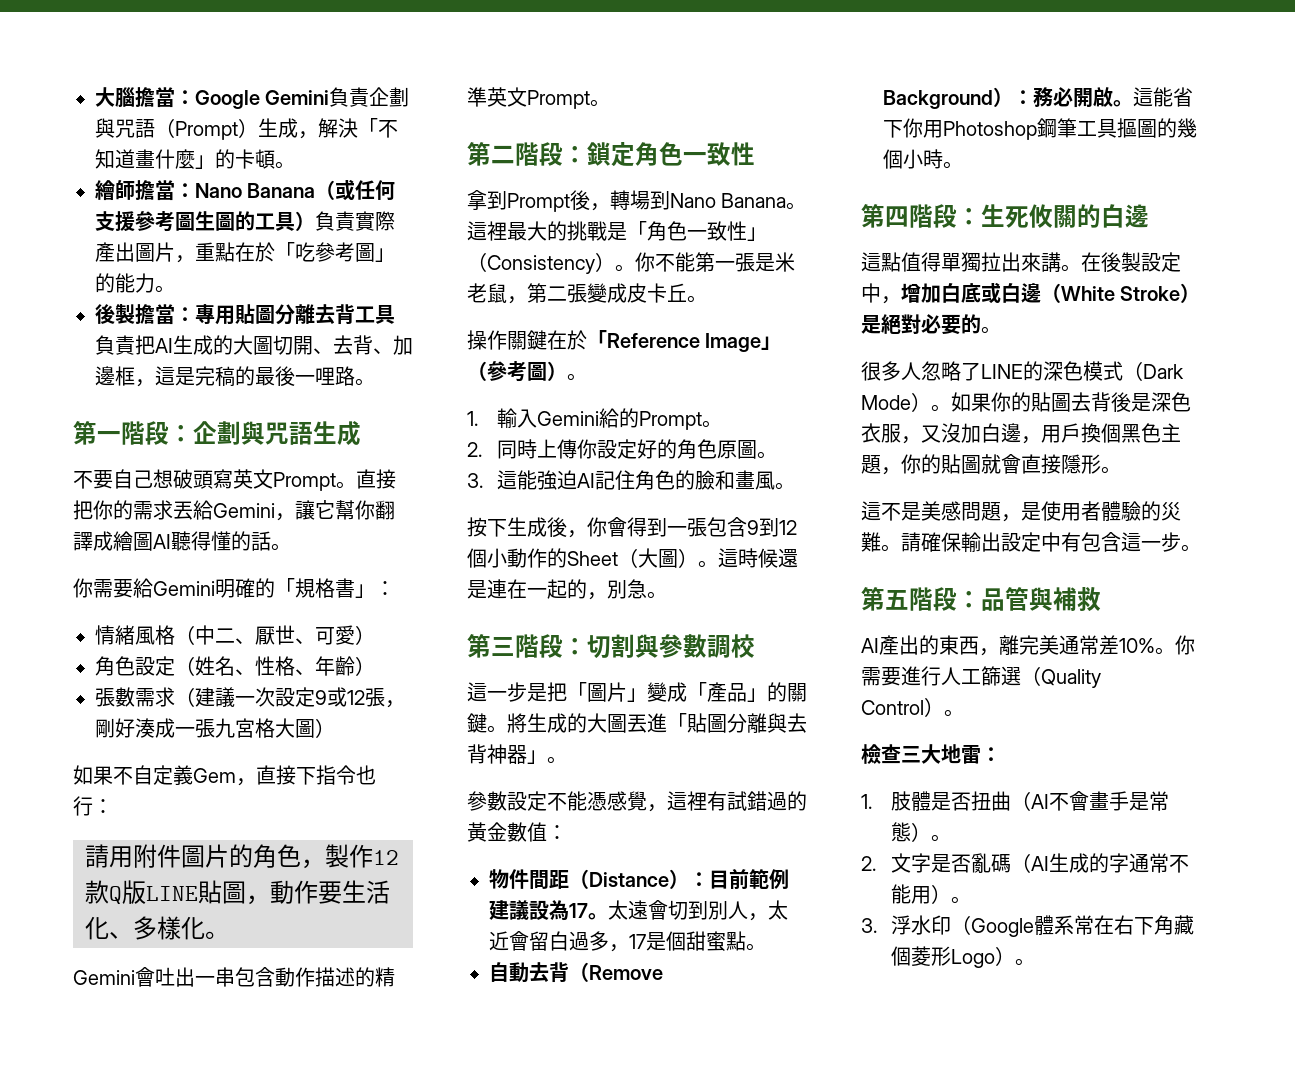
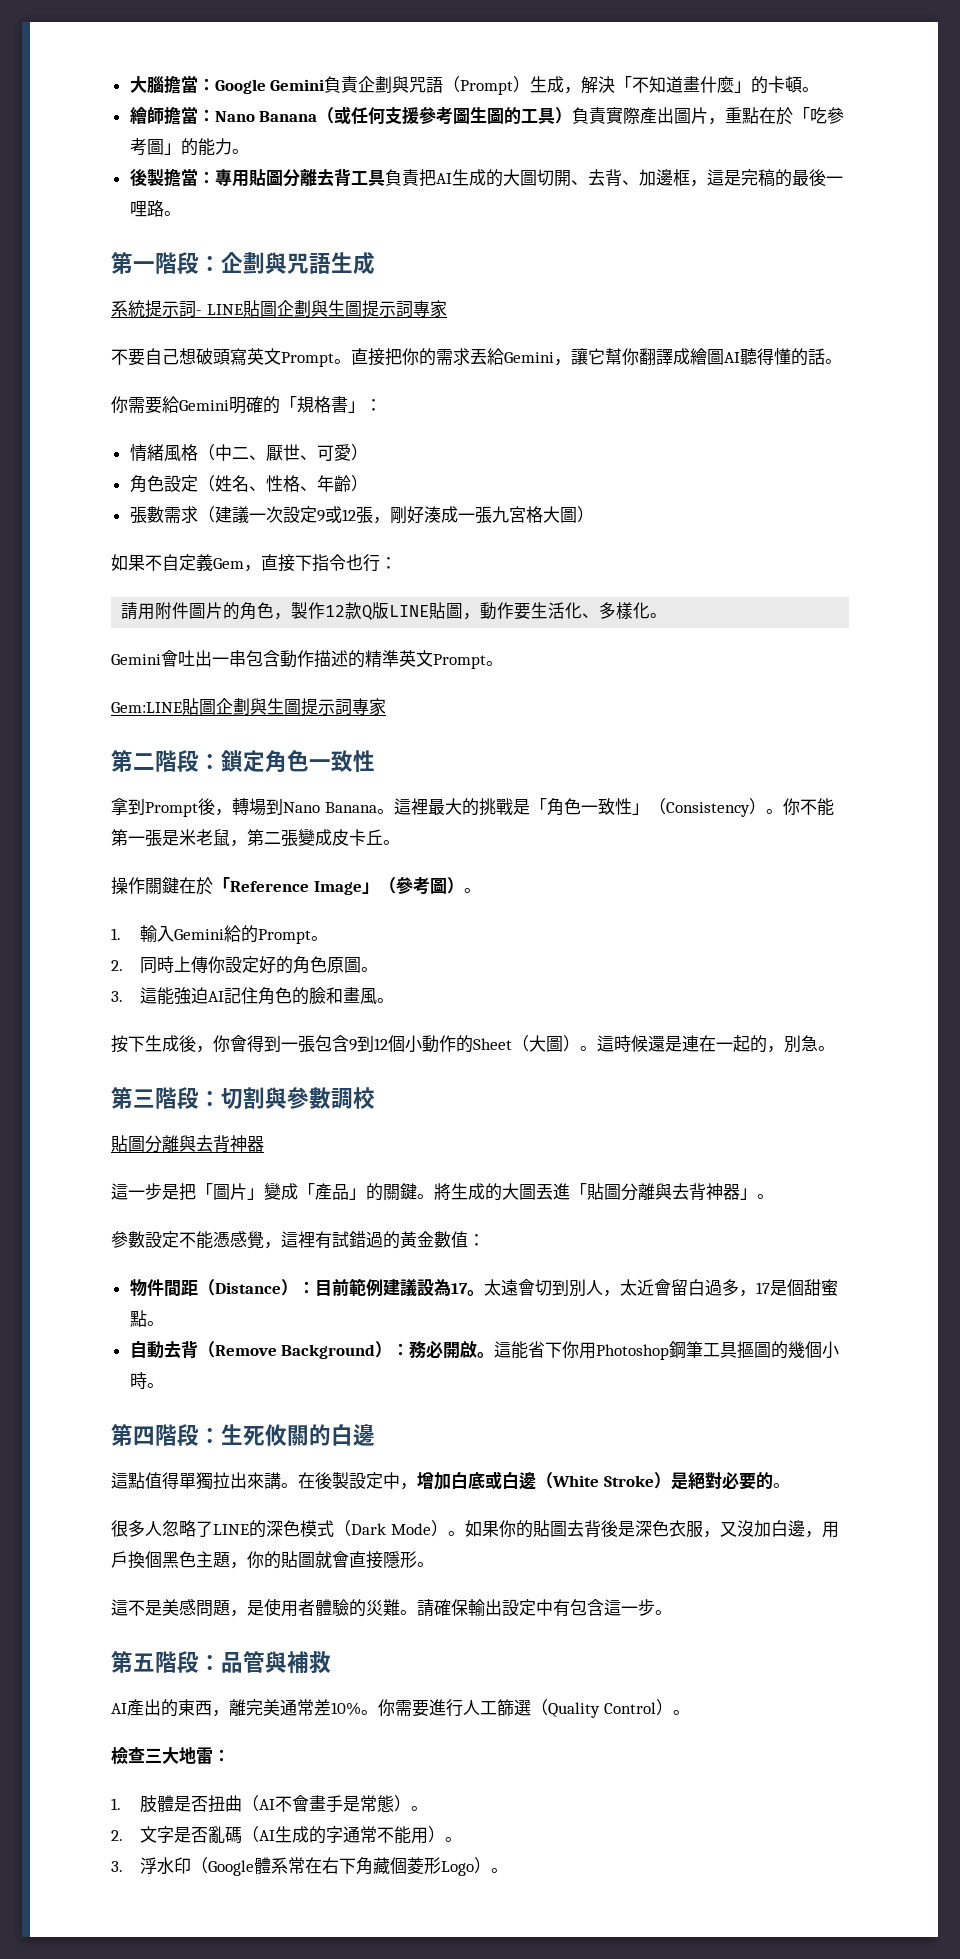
(361, 433) none -> [111,300,447,318] // 系統提示詞- LINE貼圖企劃與生圖提示詞專家
(610, 103) none -> [111,698,386,716] // Gem:LINE貼圖企劃與生圖提示詞專家
(755, 646) none -> [111,1135,264,1153] // 貼圖分離與去背神器

